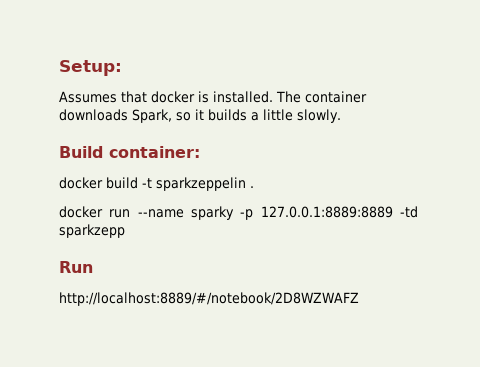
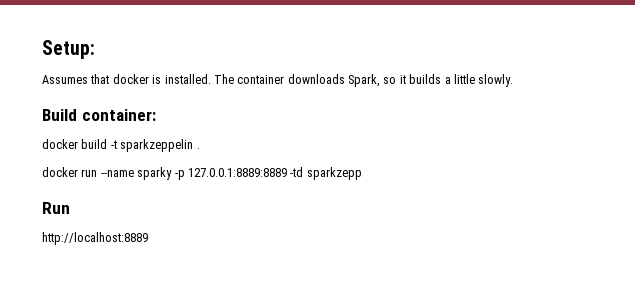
[59,292,359,306] http://localhost:8889/#/notebook/2D8WZWAFZ -> [42,232,148,245] http://localhost:8889

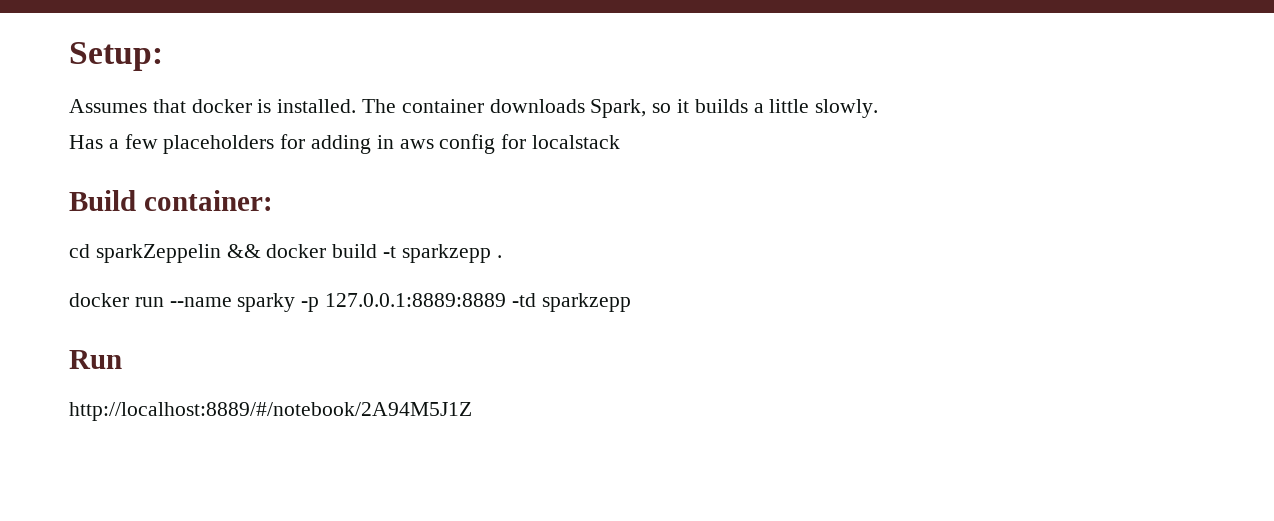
(514, 80) none -> [69,134,621,154] // Has a few placeholders for adding in aws config for localstack
(156, 115) none -> [69,244,261,263] cd sparkZeppelin &&
[120,139,194,152] sparkzeppelin -> [401,244,491,263] sparkzepp
[42,232,148,245] http://localhost:8889 -> [69,402,472,421] http://localhost:8889/#/notebook/2A94M5J1Z

